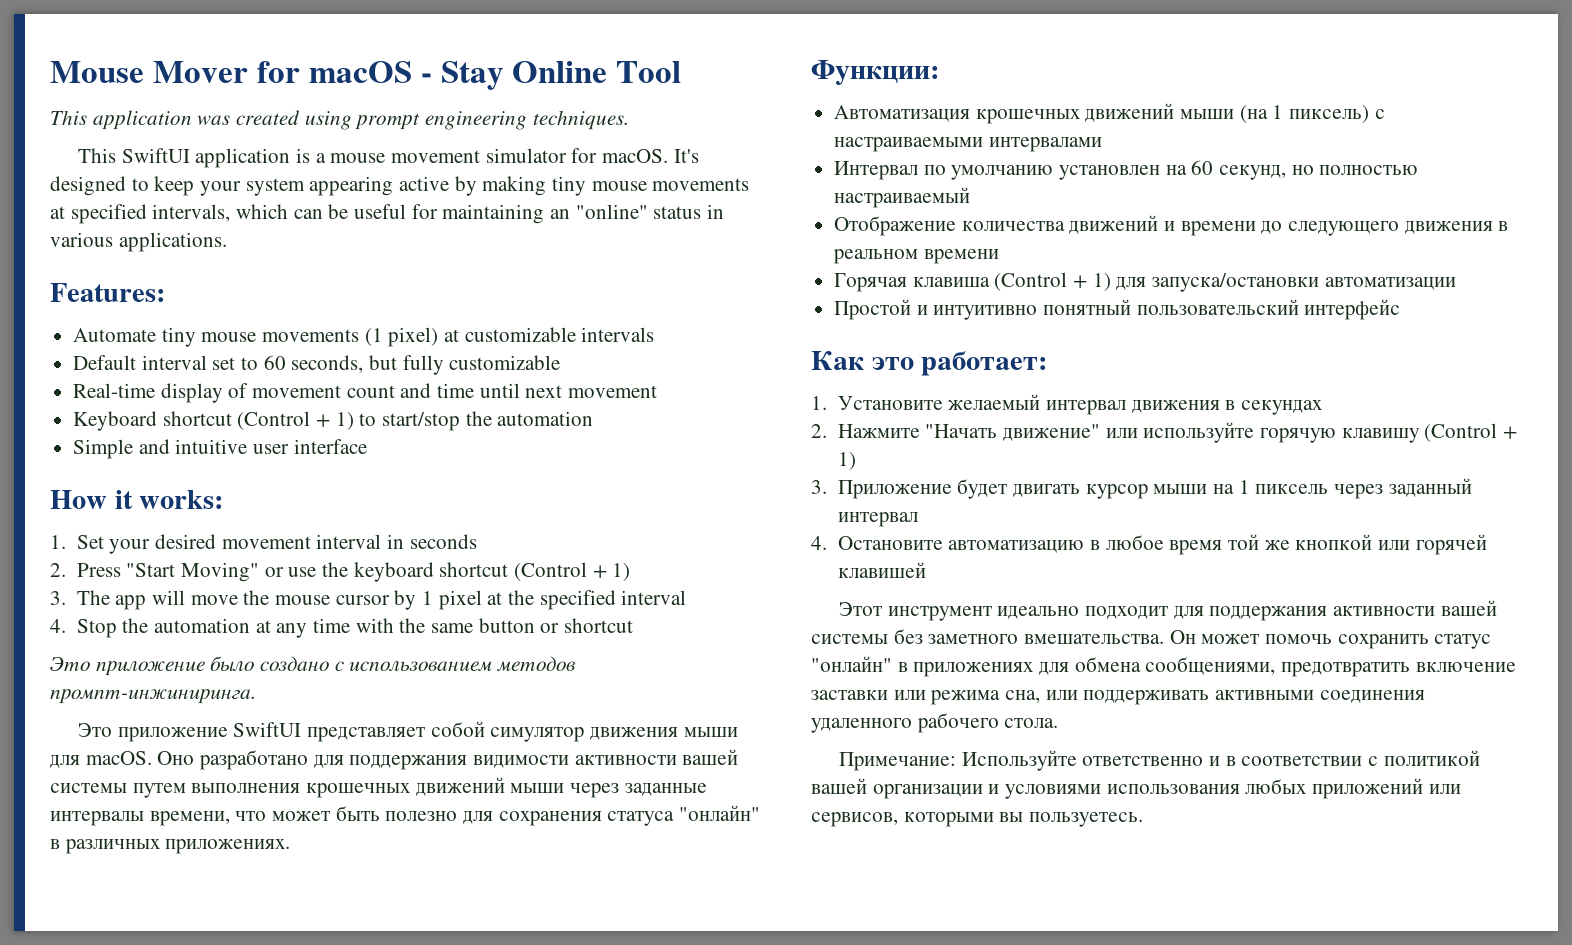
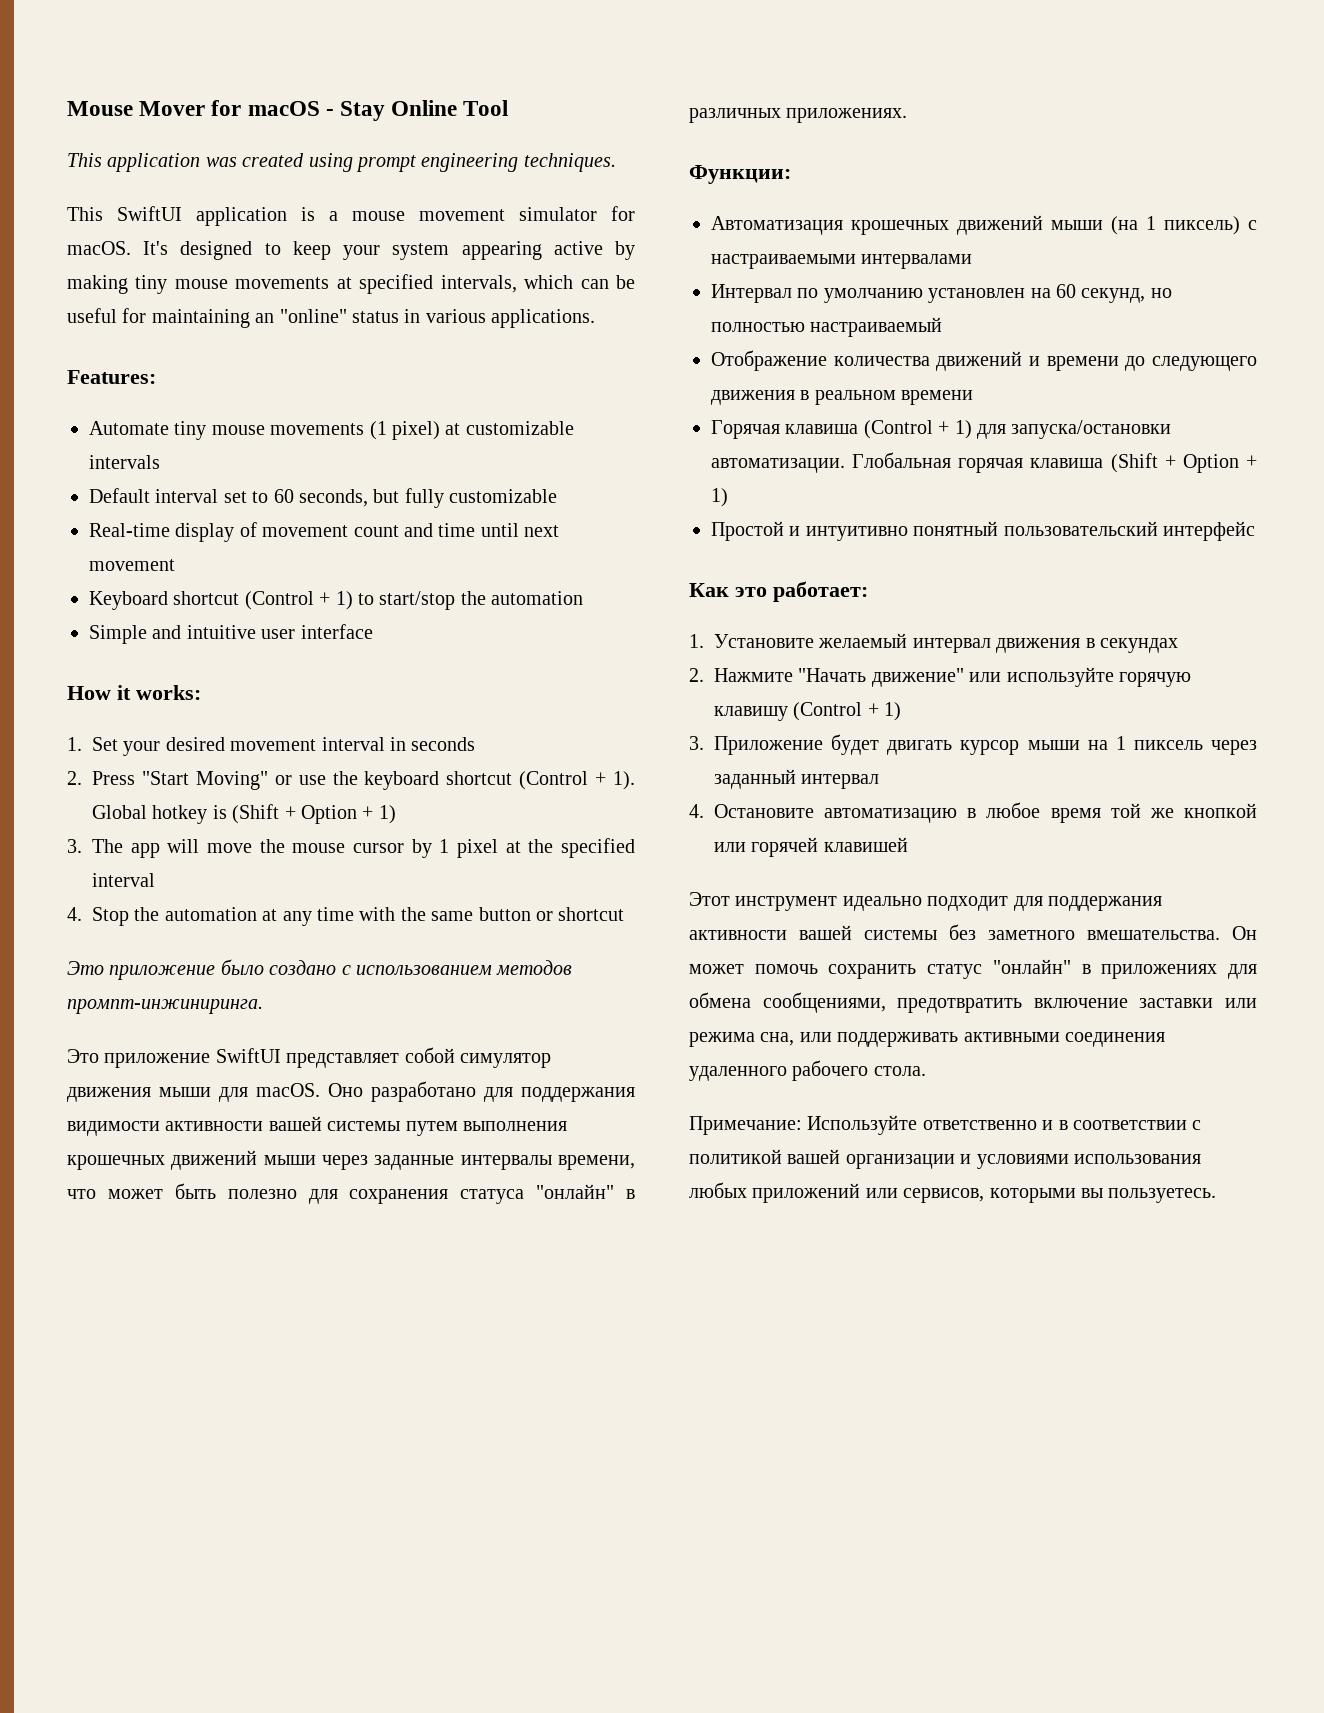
(607, 571) none -> [612,771,635,790] [92,804,374,824] 1). Global hotkey is (Shift + Option +
[1324,277,1456,290] автоматизации -> [711,452,1257,473] [711,488,728,507] автоматизации. Глобальная горячая клавиша (Shift + Option + 1)

